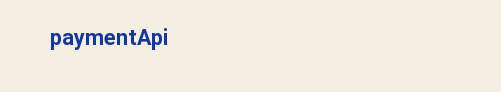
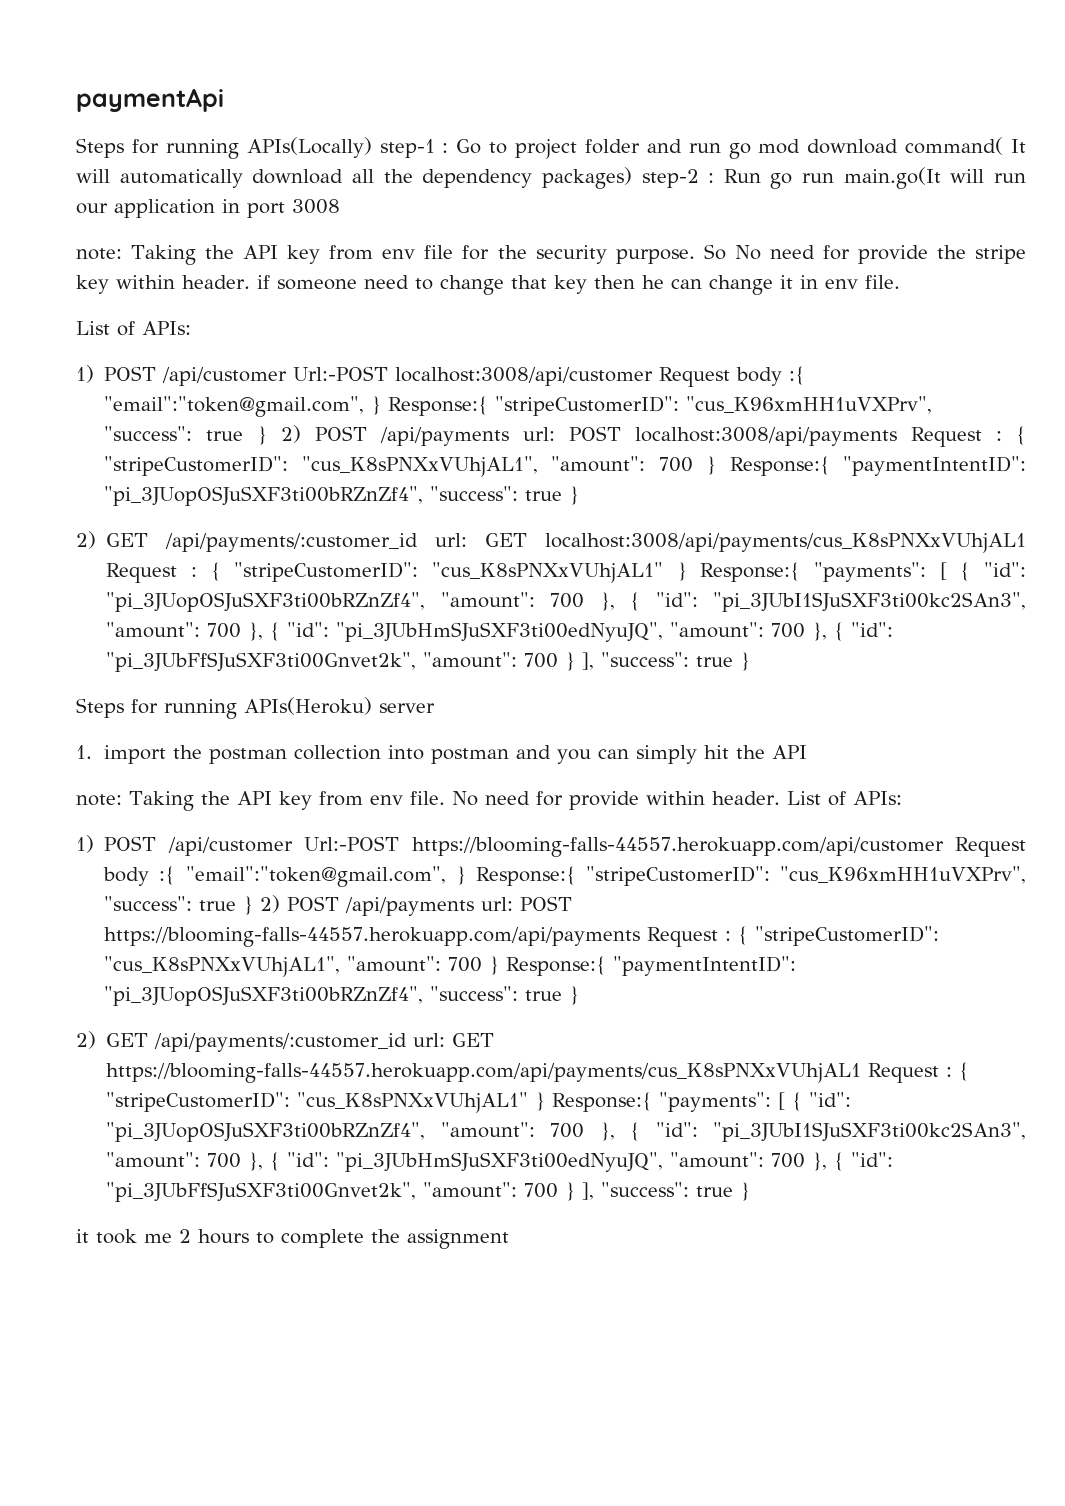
(168, 39) none -> [76,137,1026,159] [76,167,1026,189] [76,199,340,218] [76,244,1026,265] [76,275,900,295] [76,321,191,336] [76,365,806,387] [104,396,933,417] [104,425,1026,447] [104,456,1027,477] [104,486,580,506] [76,531,1026,553] [106,562,1026,583] [106,592,1026,612] [106,622,894,642] [106,652,751,672] [76,697,435,719] [76,745,808,764] [76,791,902,811] [76,835,1026,857] [103,866,1026,887] [104,895,573,916] [104,926,940,947] [104,956,797,977] [104,986,580,1006] [76,1031,495,1052] [106,1062,970,1083] [106,1092,852,1113] [106,1122,1026,1142] [106,1152,894,1172] [106,1182,751,1202] [76,1229,509,1249] // Steps for running APIs(Locally) step-1 : Go to project folder and run go mod download command( It will automatically download all the dependency packages) step-2 : Run go run main.go(It will run our application in port 3008 // note: Taking the API key from env file for the security purpose. So No need for provide the stripe key within header. if someone need to change that key then he can change it in env file. // List of APIs: // 1) POST /api/customer Url:-POST localhost:3008/api/customer Request body :{ "email":"token@gmail.com", } Response:{ "stripeCustomerID": "cus_K96xmHH1uVXPrv", "success": true } 2) POST /api/payments url: POST localhost:3008/api/payments Request : { "stripeCustomerID": "cus_K8sPNXxVUhjAL1", "amount": 700 } Response:{ "paymentIntentID": "pi_3JUopOSJuSXF3ti00bRZnZf4", "success": true } // 2) GET /api/payments/:customer_id url: GET localhost:3008/api/payments/cus_K8sPNXxVUhjAL1 Request : { "stripeCustomerID": "cus_K8sPNXxVUhjAL1" } Response:{ "payments": [ { "id": "pi_3JUopOSJuSXF3ti00bRZnZf4", "amount": 700 }, { "id": "pi_3JUbI1SJuSXF3ti00kc2SAn3", "amount": 700 }, { "id": "pi_3JUbHmSJuSXF3ti00edNyuJQ", "amount": 700 }, { "id": "pi_3JUbFfSJuSXF3ti00Gnvet2k", "amount": 700 } ], "success": true } // Steps for running APIs(Heroku) server // 1. import the postman collection into postman and you can simply hit the API // note: Taking the API key from env file. No need for provide within header. List of APIs: // 1) POST /api/customer Url:-POST https://blooming-falls-44557.herokuapp.com/api/customer Request body :{ "email":"token@gmail.com", } Response:{ "stripeCustomerID": "cus_K96xmHH1uVXPrv", "success": true } 2) POST /api/payments url: POST https://blooming-falls-44557.herokuapp.com/api/payments Request : { "stripeCustomerID": "cus_K8sPNXxVUhjAL1", "amount": 700 } Response:{ "paymentIntentID": "pi_3JUopOSJuSXF3ti00bRZnZf4", "success": true } // 2) GET /api/payments/:customer_id url: GET https://blooming-falls-44557.herokuapp.com/api/payments/cus_K8sPNXxVUhjAL1 Request : { "stripeCustomerID": "cus_K8sPNXxVUhjAL1" } Response:{ "payments": [ { "id": "pi_3JUopOSJuSXF3ti00bRZnZf4", "amount": 700 }, { "id": "pi_3JUbI1SJuSXF3ti00kc2SAn3", "amount": 700 }, { "id": "pi_3JUbHmSJuSXF3ti00edNyuJQ", "amount": 700 }, { "id": "pi_3JUbFfSJuSXF3ti00Gnvet2k", "amount": 700 } ], "success": true } // it took me 2 hours to complete the assignment

